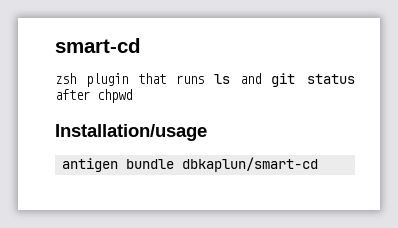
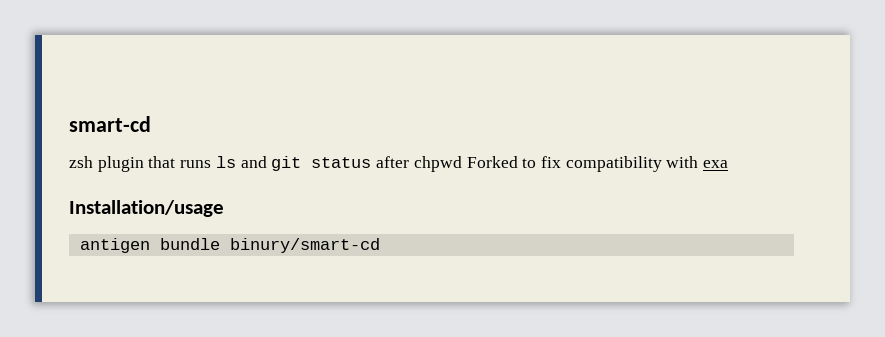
(132, 96) none -> [466,156,729,172] Forked to fix compatibility with exa
[181,157,318,172] dbkaplun/smart-cd -> [229,238,380,253] binury/smart-cd

